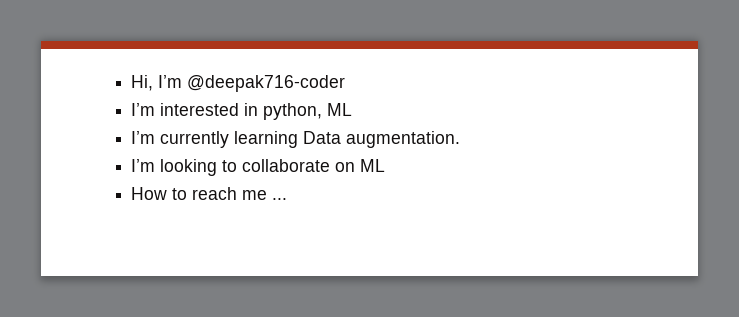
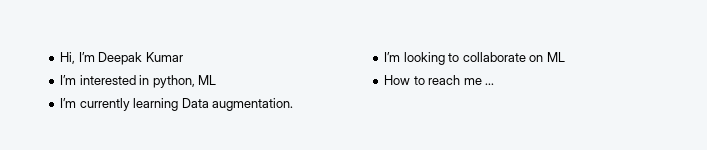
[187,75,346,92] @deepak716-coder -> [98,52,183,65] Deepak Kumar

